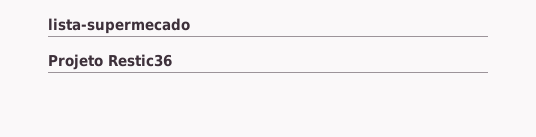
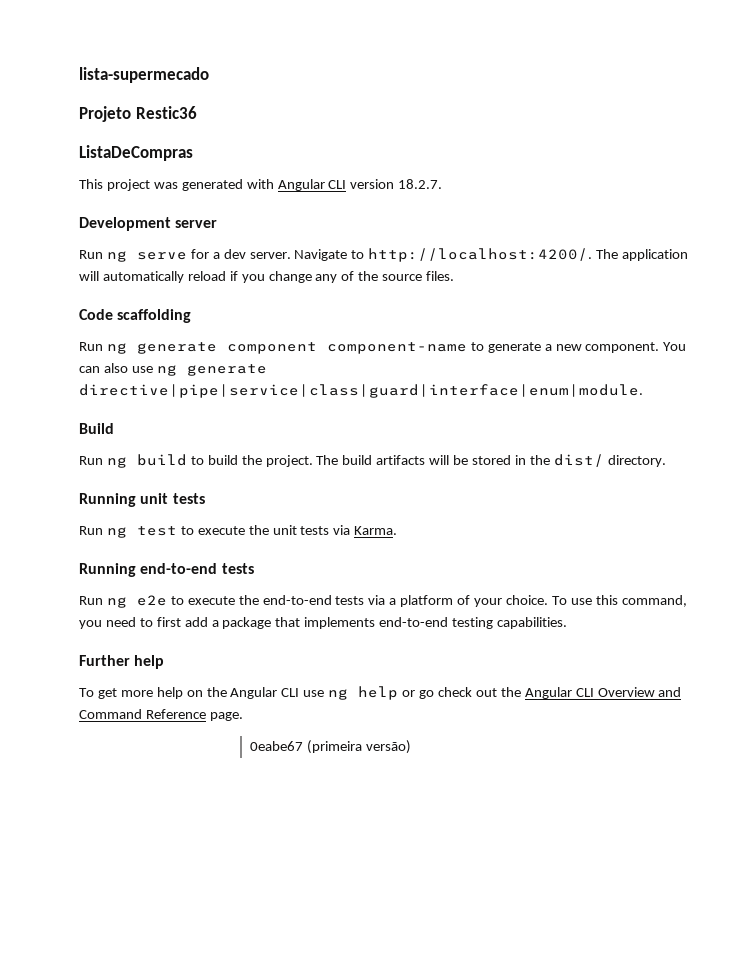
(172, 60) none -> [79,145,193,161] [79,179,443,191] [79,217,218,231] [79,248,689,262] [79,271,455,283] [79,309,192,323] [79,342,687,354] [79,363,267,376] [79,384,643,398] [79,423,114,434] [79,454,666,468] [79,493,205,507] [79,525,398,538] [79,563,254,577] [79,595,687,608] [79,617,568,629] [79,655,165,669] [79,686,682,700] [79,709,243,721] [249,740,411,754] // ListaDeCompras // This project was generated with Angular CLI version 18.2.7. // Development server // Run ng serve for a dev server. Navigate to http://localhost:4200/. The application will automatically reload if you change any of the source files. // Code scaffolding // Run ng generate component component-name to generate a new component. You can also use ng generate directive|pipe|service|class|guard|interface|enum|module. // Build // Run ng build to build the project. The build artifacts will be stored in the dist/ directory. // Running unit tests // Run ng test to execute the unit tests via Karma. // Running end-to-end tests // Run ng e2e to execute the end-to-end tests via a platform of your choice. To use this command, you need to first add a package that implements end-to-end testing capabilities. // Further help // To get more help on the Angular CLI use ng help or go check out the Angular CLI Overview and Command Reference page. // 0eabe67 (primeira versão)

